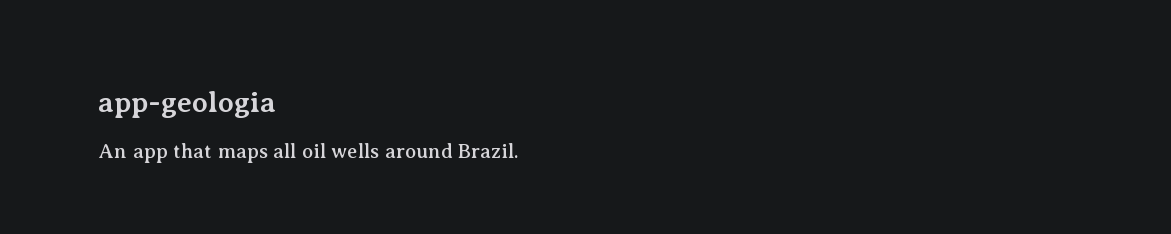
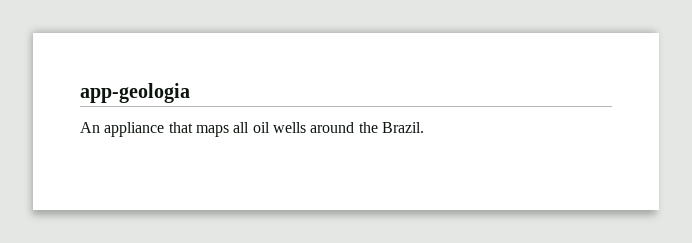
[132,148,168,163] app -> [104,122,165,137] appliance
(453, 150) none -> [358,122,378,133] the

